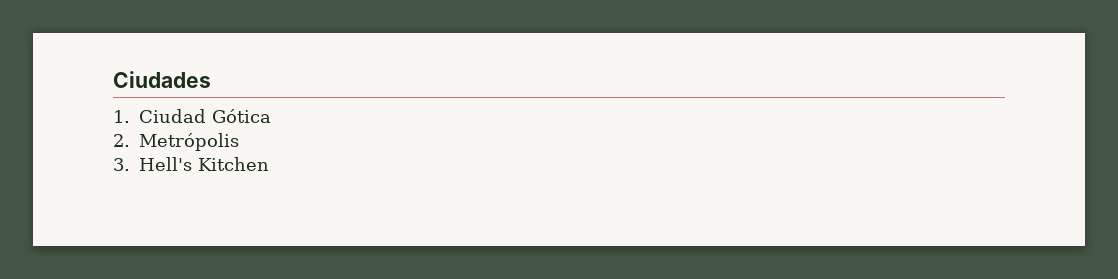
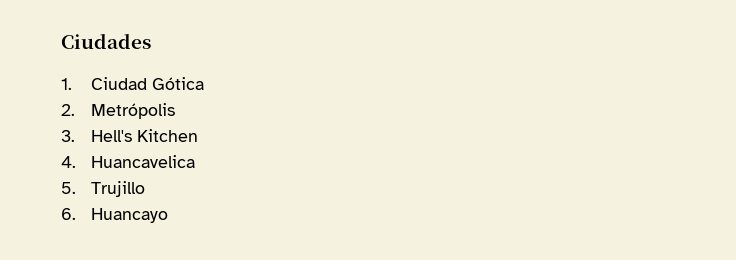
(269, 164) none -> [61,155,195,168] [61,181,145,197] [61,208,168,223] // 4. Huancavelica // 5. Trujillo // 6. Huancayo

